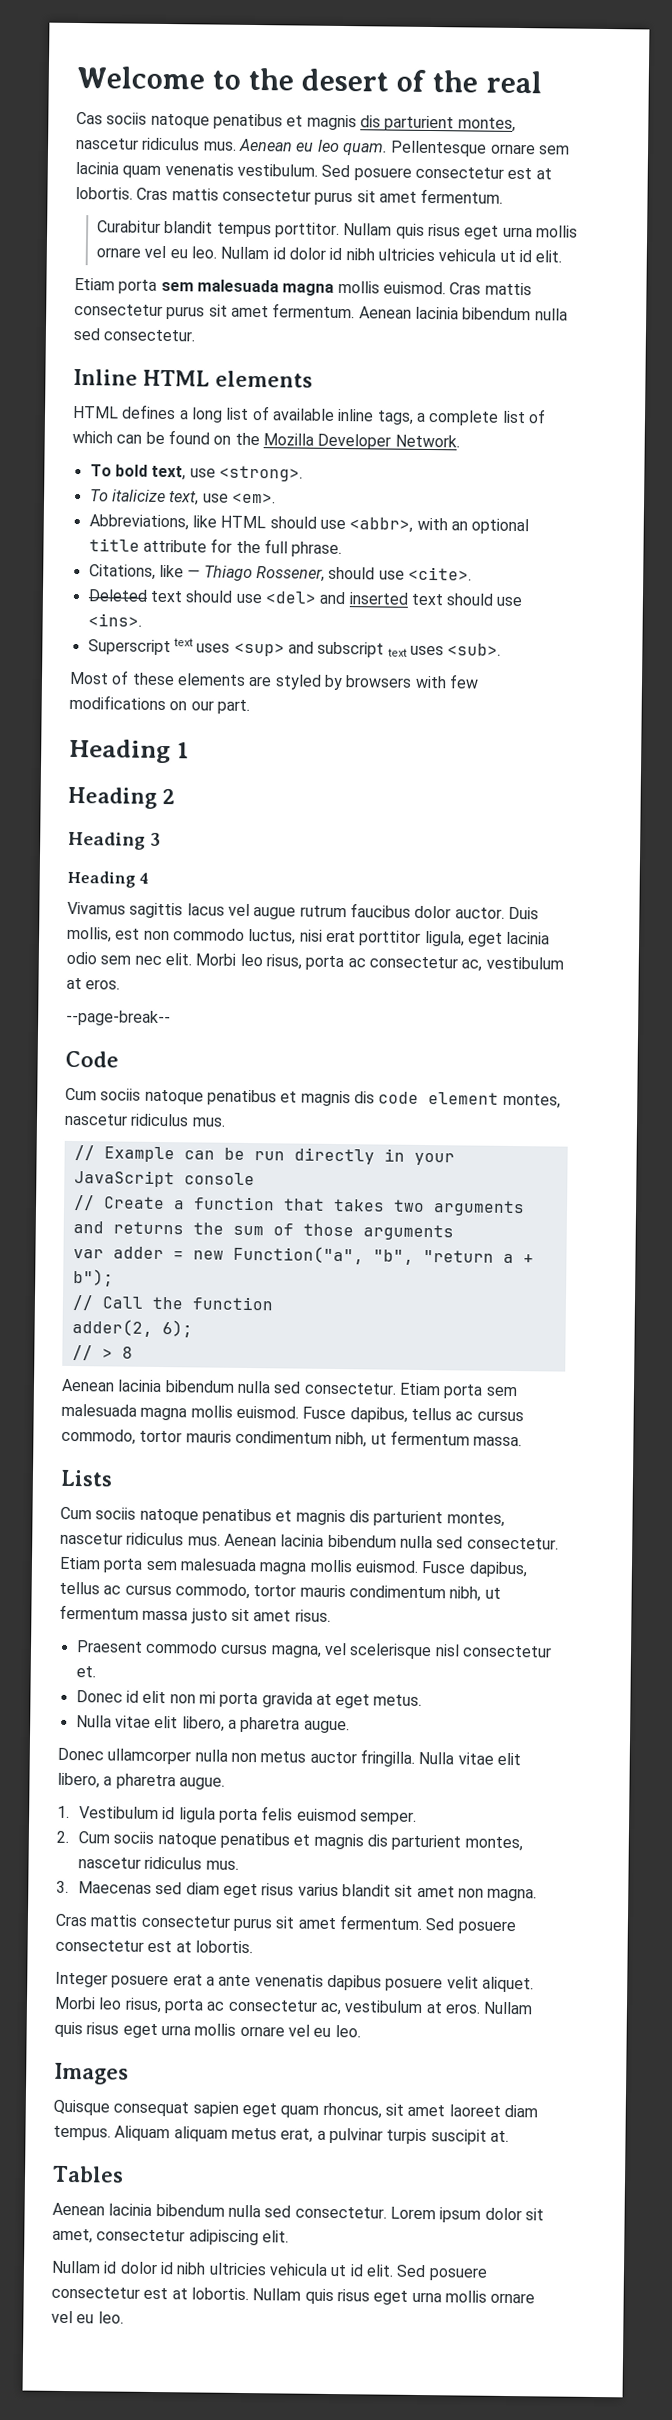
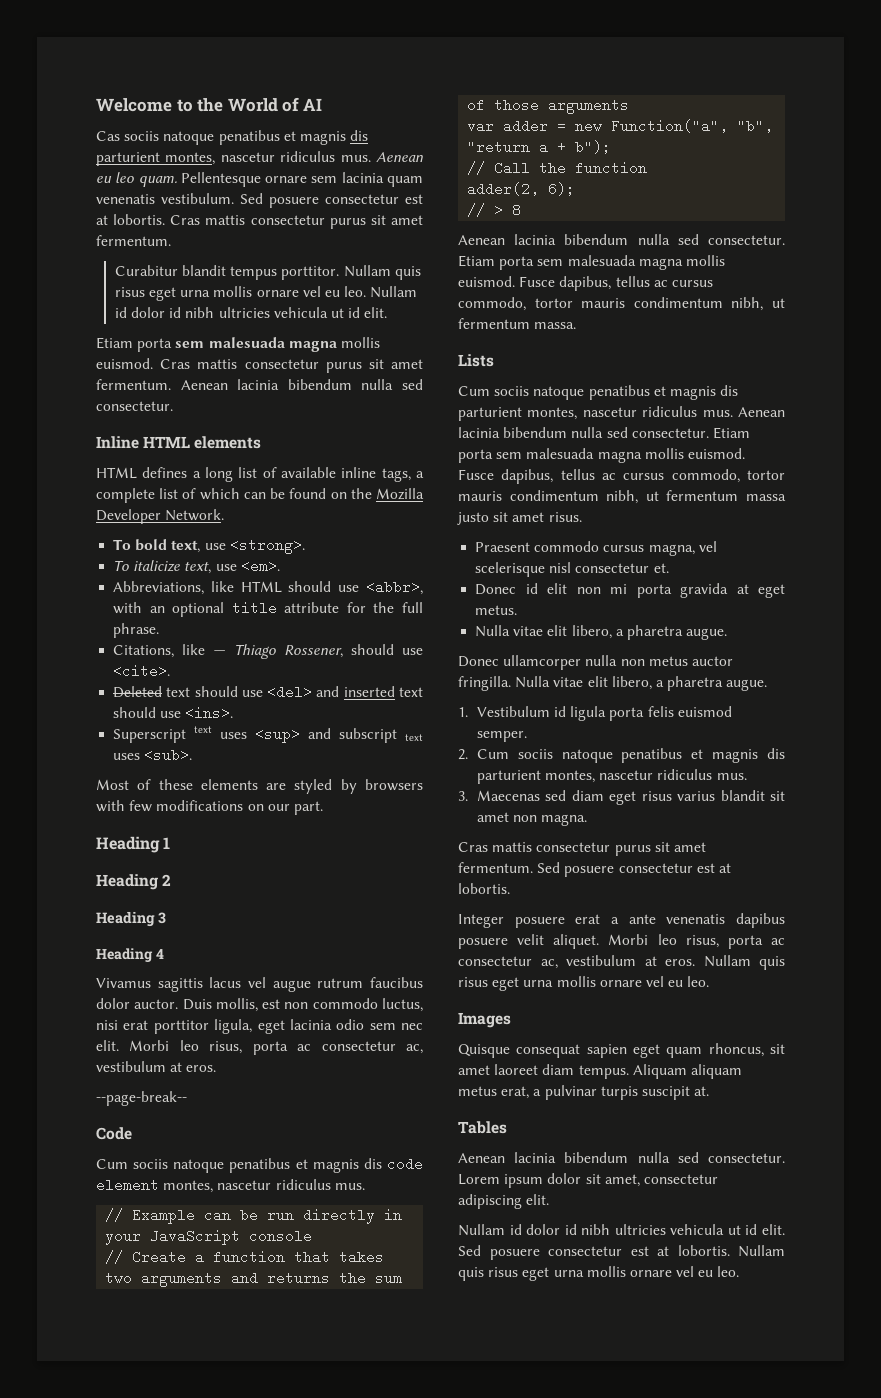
[301,68,542,94] desert of the real -> [227,97,322,112] World of AI

